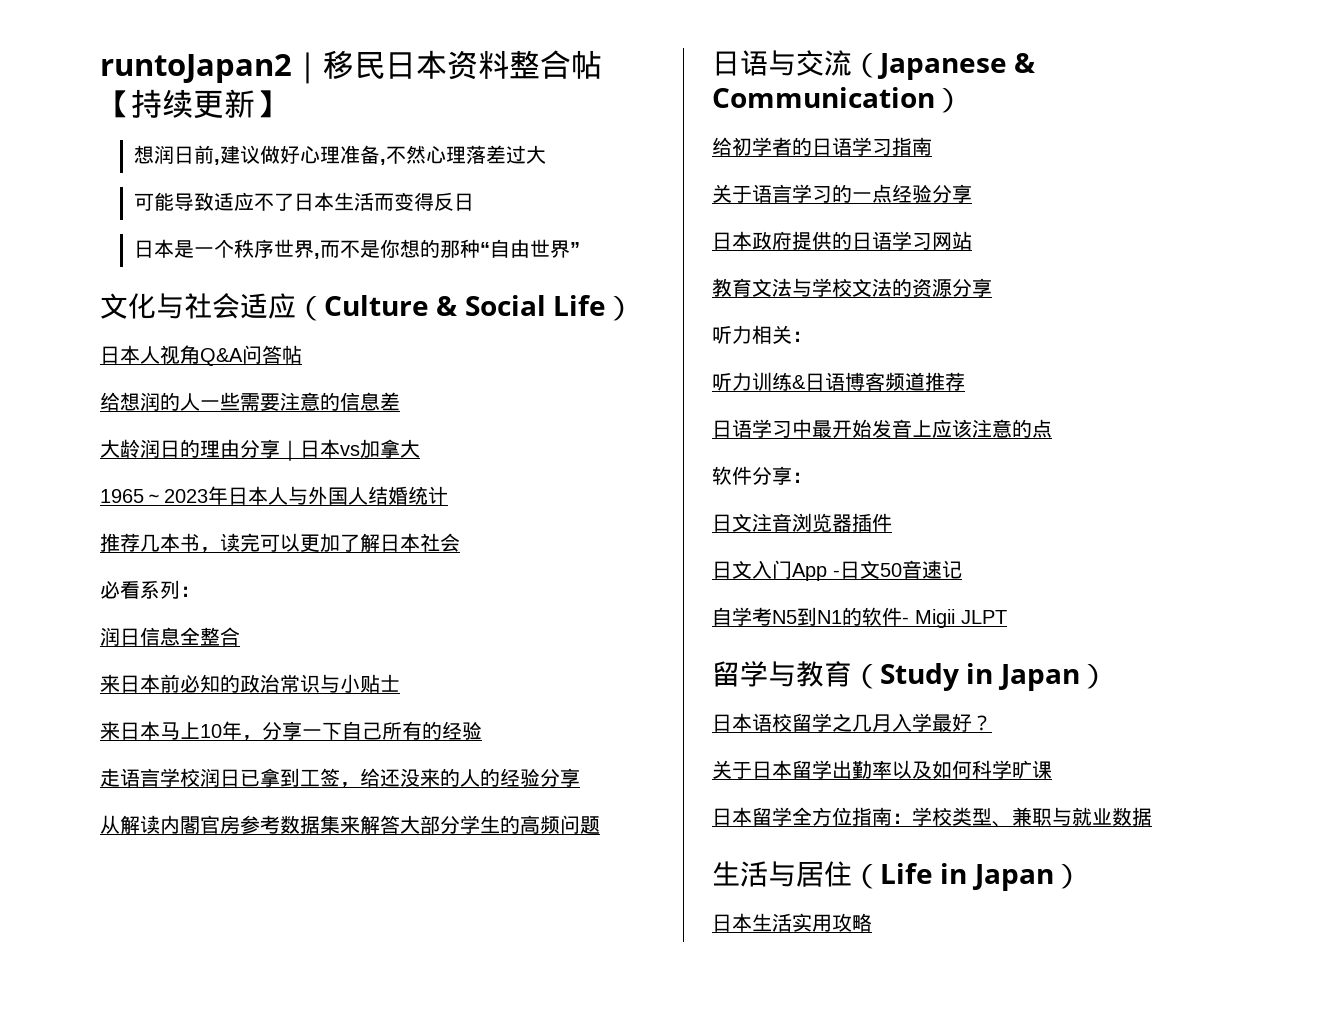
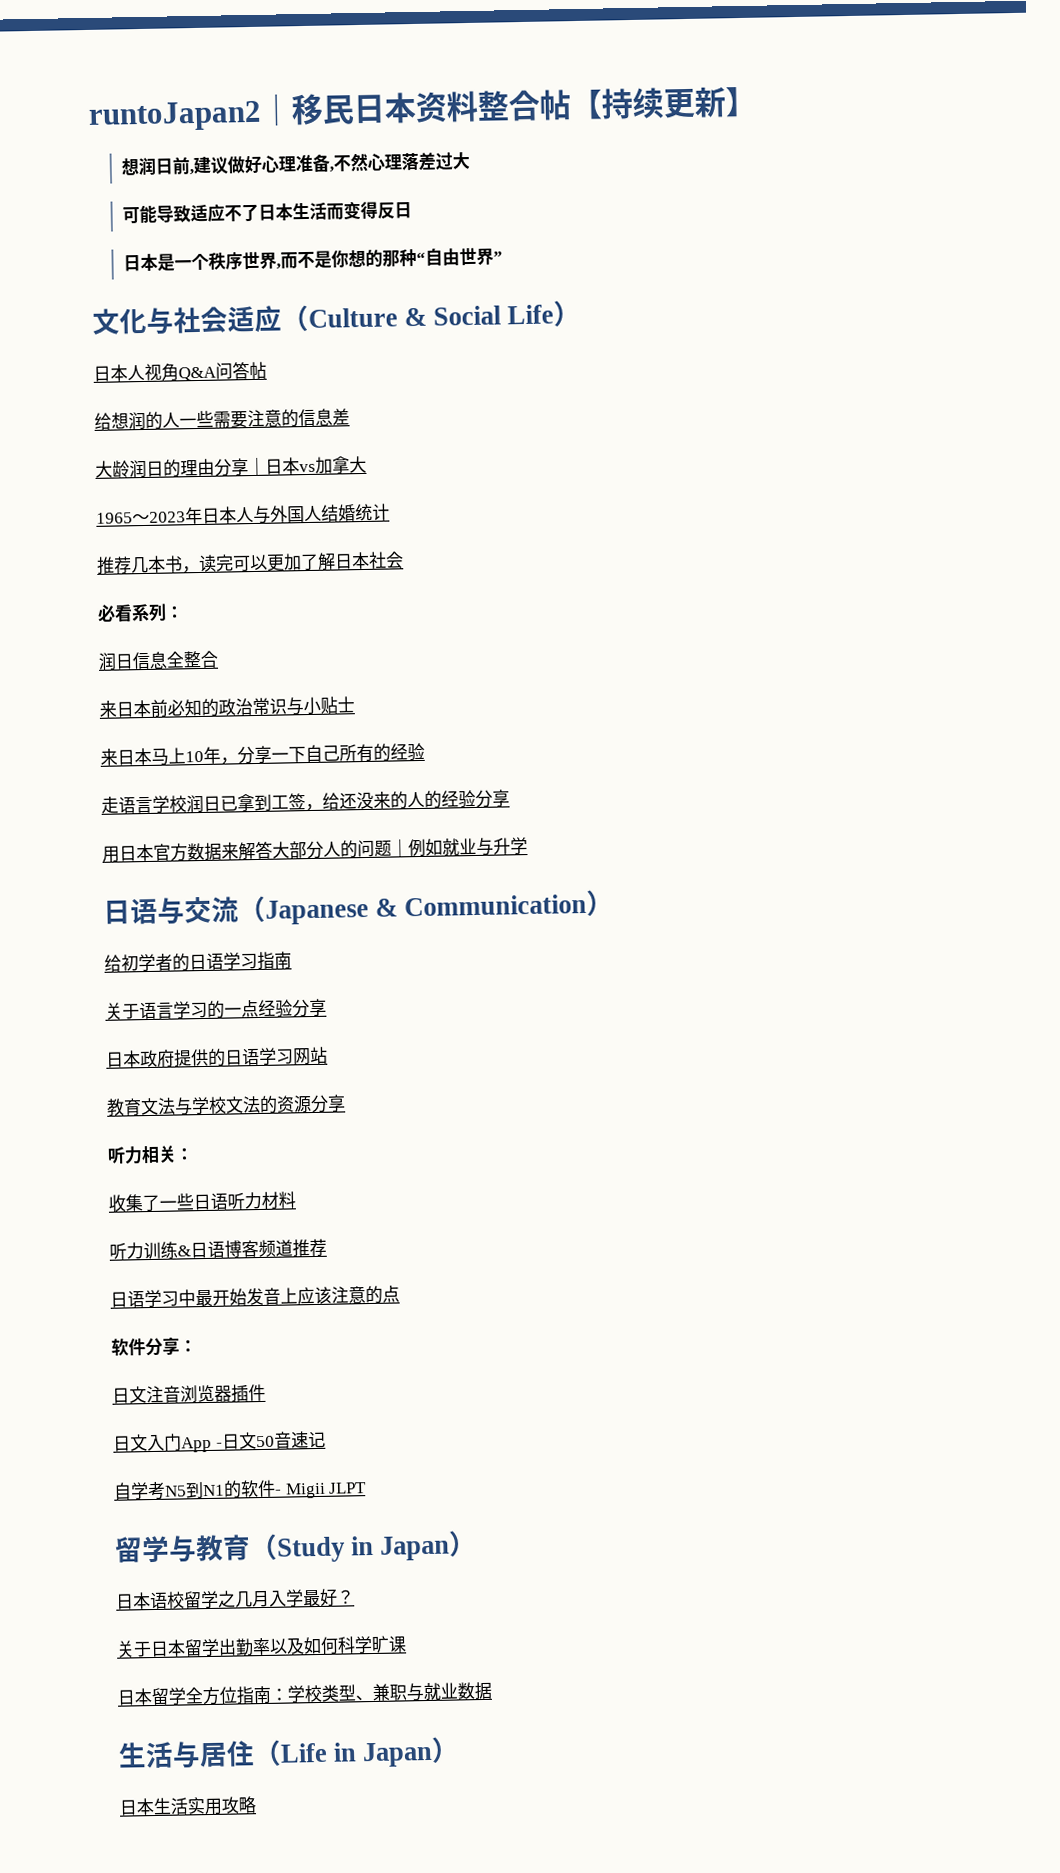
[100,815,340,834] 从解读内閣官房参考数据集 -> [102,842,222,863] 用日本官方数据
[460,815,560,834] 学生的高频 -> [323,840,358,859] 人的
(600, 825) none -> [391,837,528,858] ｜例如就业与升学
(812, 336) none -> [108,1191,296,1213] // 收集了一些日语听力材料

